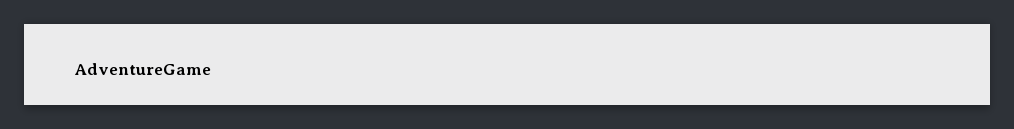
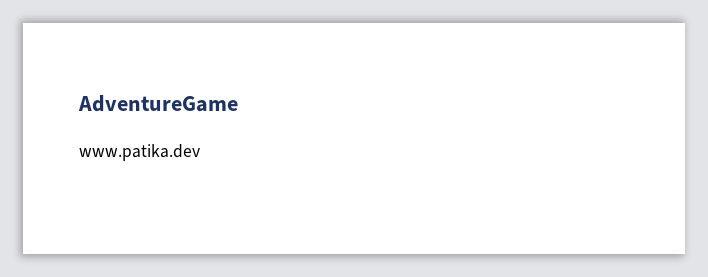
(211, 69) none -> [79,144,200,161] // www.patika.dev

